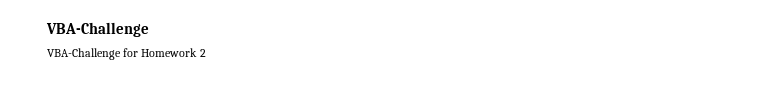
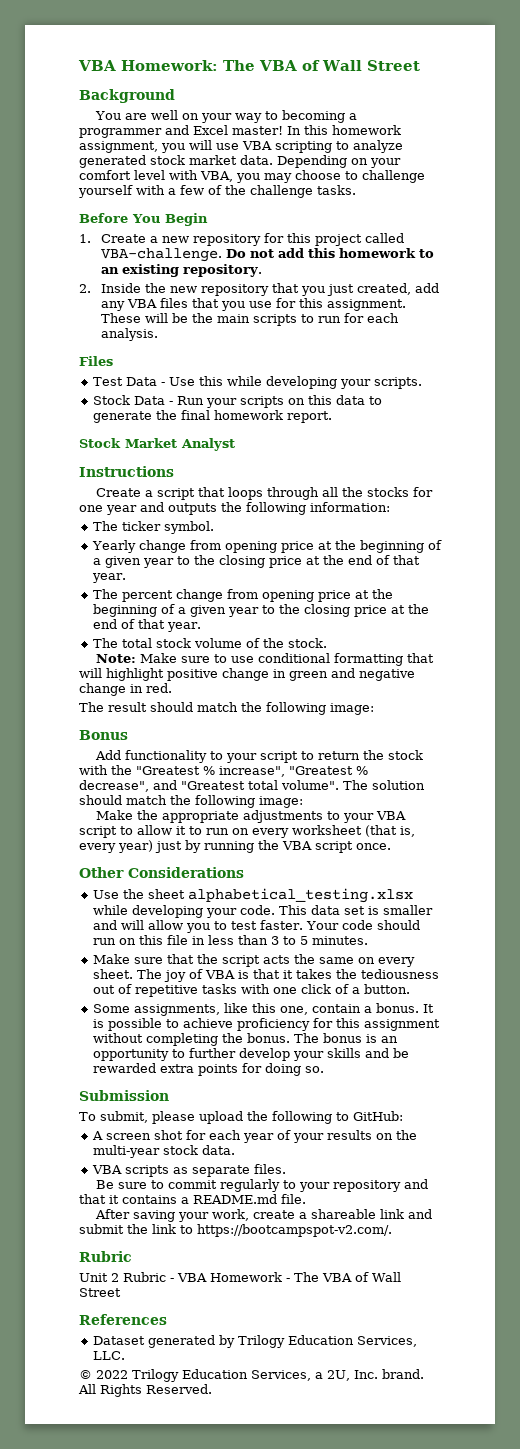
[46,22,149,37] [47,48,206,60] VBA-Challenge // VBA-Challenge for Homework 2 -> [78,60,420,71] [79,89,175,103] [94,110,357,123] [79,125,401,138] [79,140,403,153] [79,155,401,168] [79,170,425,183] [78,185,356,198] [79,213,208,226] [79,233,405,246] [101,248,435,262] [101,264,263,277] [79,283,440,296] [101,298,407,311] [101,313,400,326] [101,328,159,341] [79,356,113,366] [92,376,422,389] [92,395,382,408] [92,410,332,423] [79,438,235,451] [79,466,174,477] [95,487,433,500] [79,502,390,515] [92,521,214,534] [91,540,442,553] [92,555,420,568] [91,573,126,583] [92,589,393,602] [92,604,429,617] [92,619,201,632] [92,638,327,648] [95,653,434,666] [79,668,415,681] [79,683,172,696] [79,702,374,715] [79,730,128,740] [94,750,423,763] [79,765,368,777] [79,780,425,792] [79,795,303,808] [95,810,406,823] [79,825,415,838] [79,840,391,853] [79,867,244,878] [92,888,413,903] [92,905,433,918] [92,920,420,933] [92,935,368,945] [92,954,415,967] [92,969,439,982] [92,984,410,997] [92,1003,434,1016] [92,1018,440,1031] [92,1033,398,1046] [92,1048,409,1061] [92,1063,324,1076] [79,1090,169,1101] [79,1111,403,1124] [91,1130,417,1143] [92,1145,235,1158] [91,1164,286,1177] [95,1179,428,1192] [79,1194,306,1204] [94,1209,432,1222] [79,1224,392,1237] [79,1251,132,1262] [79,1272,401,1282] [79,1288,121,1297] [79,1314,167,1325] [92,1335,417,1348] [92,1351,125,1360] [79,1369,424,1382] [78,1384,212,1397] VBA Homework: The VBA of Wall Street // Background // You are well on your way to becoming a programmer and Excel master! In this homework assignment, you will use VBA scripting to analyze generated stock market data. Depending on your comfort level with VBA, you may choose to challenge yourself with a few of the challenge tasks. // Before You Begin // 1. Create a new repository for this project called VBA-challenge. Do not add this homework to an existing repository. // 2. Inside the new repository that you just created, add any VBA files that you use for this assignment. These will be the main scripts to run for each analysis. // Files // Test Data - Use this while developing your scripts. // Stock Data - Run your scripts on this data to generate the final homework report. // Stock Market Analyst // Instructions // Create a script that loops through all the stocks for one year and outputs the following information: // The ticker symbol. // Yearly change from opening price at the beginning of a given year to the closing price at the end of that year. // The percent change from opening price at the beginning of a given year to the closing price at the end of that year. // The total stock volume of the stock. // Note: Make sure to use conditional formatting that will highlight positive change in green and negative change in red. // The result should match the following image: // Bonus // Add functionality to your script to return the stock with the "Greatest % increase", "Greatest % decrease", and "Greatest total volume". The solution should match the following image: // Make the appropriate adjustments to your VBA script to allow it to run on every worksheet (that is, every year) just by running the VBA script once. // Other Considerations // Use the sheet alphabetical_testing.xlsx while developing your code. This data set is smaller and will allow you to test faster. Your code should run on this file in less than 3 to 5 minutes. // Make sure that the script acts the same on every sheet. The joy of VBA is that it takes the tediousness out of repetitive tasks with one click of a button. // Some assignments, like this one, contain a bonus. It is possible to achieve proficiency for this assignment without completing the bonus. The bonus is an opportunity to further develop your skills and be rewarded extra points for doing so. // Submission // To submit, please upload the following to GitHub: // A screen shot for each year of your results on the multi-year stock data. // VBA scripts as separate files. // Be sure to commit regularly to your repository and that it contains a README.md file. // After saving your work, create a shareable link and submit the link to https://bootcampspot-v2.com/. // Rubric // Unit 2 Rubric - VBA Homework - The VBA of Wall Street // References // Dataset generated by Trilogy Education Services, LLC. // © 2022 Trilogy Education Services, a 2U, Inc. brand. All Rights Reserved.

